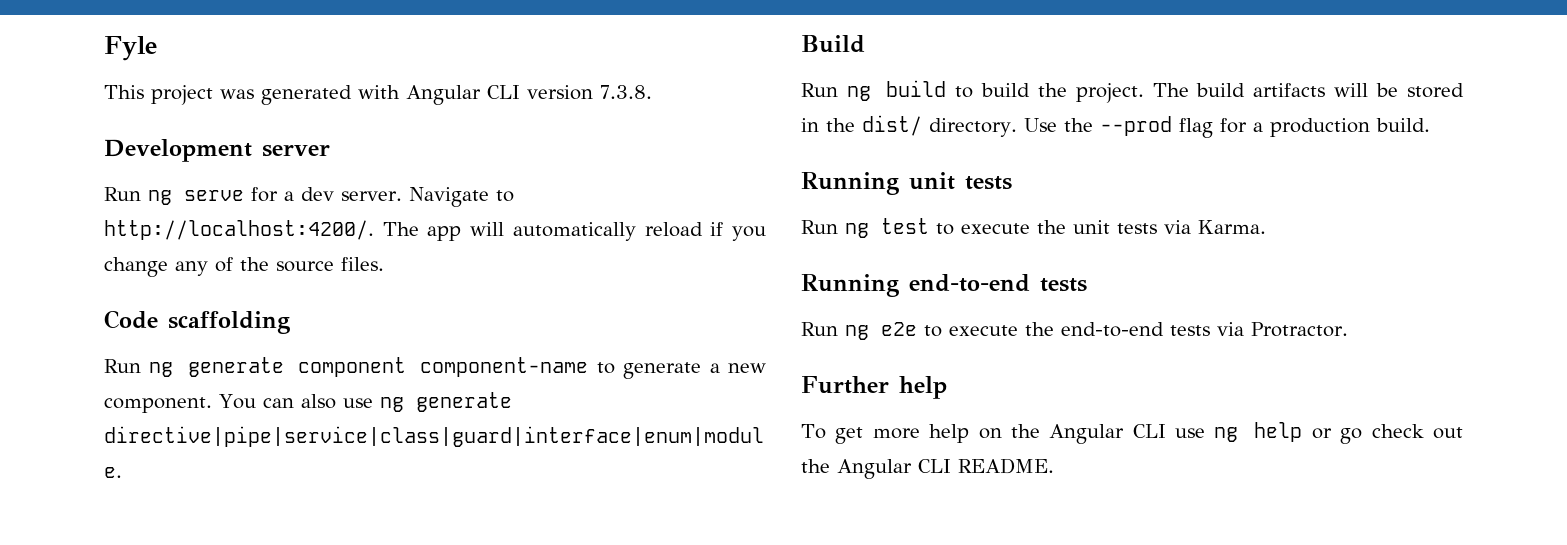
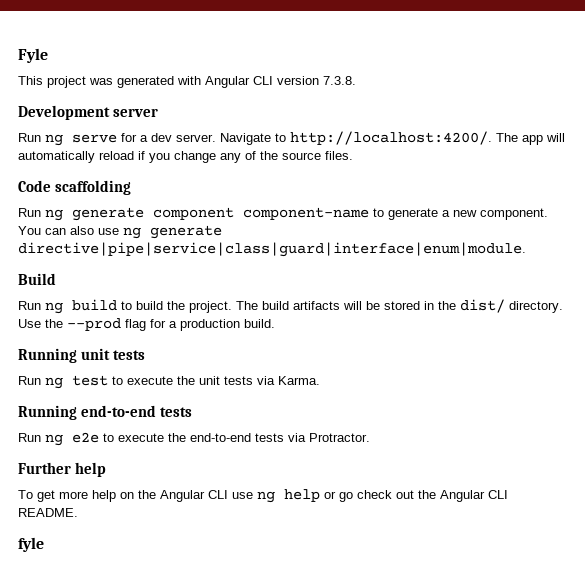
(1054, 466) none -> [18,537,44,552] // fyle

